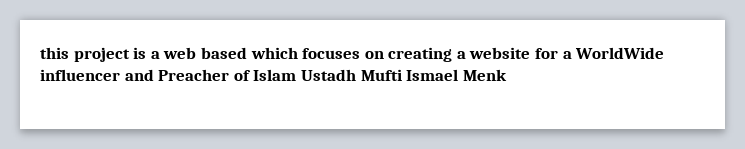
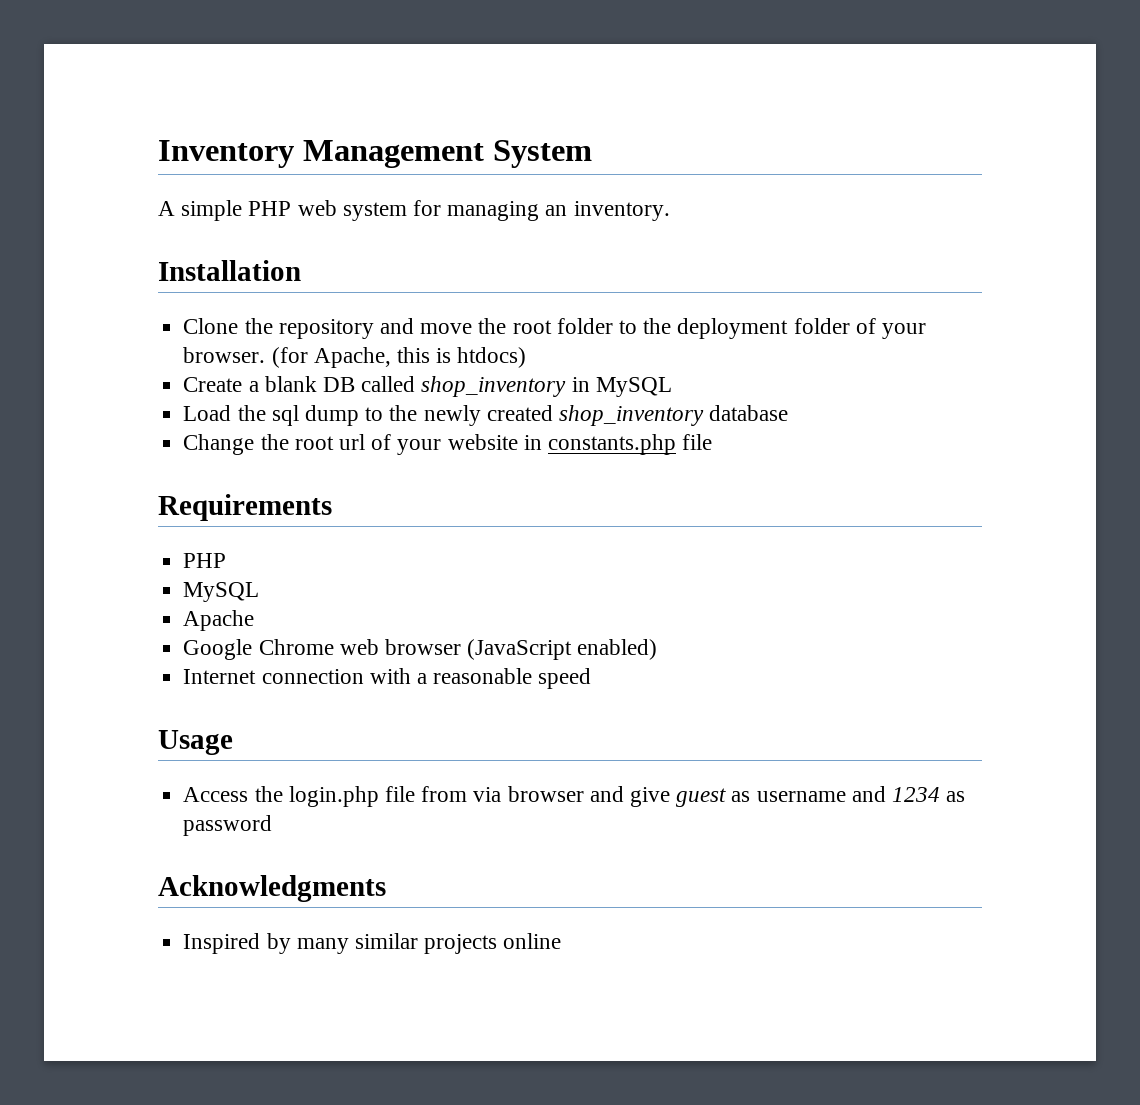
[40,47,665,62] [40,69,507,81] this project is a web based which focuses on creating a website for a WorldWide influencer and Preacher of Islam Ustadh Mufti Ismael Menk -> [158,140,592,168] [158,200,670,221] [158,260,301,281] [183,318,927,339] [183,347,527,368] [183,376,672,397] [183,405,789,426] [183,434,713,455] [158,494,332,521] [183,553,227,568] [183,582,260,602] [183,610,255,631] [183,639,658,660] [183,668,592,689] [158,730,233,755] [183,786,966,807] [183,815,273,836] [158,875,386,902] [183,933,562,954] Inventory Management System // A simple PHP web system for managing an inventory. // Installation // Clone the repository and move the root folder to the deployment folder of your browser. (for Apache, this is htdocs) // Create a blank DB called shop_inventory in MySQL // Load the sql dump to the newly created shop_inventory database // Change the root url of your website in constants.php file // Requirements // PHP // MySQL // Apache // Google Chrome web browser (JavaScript enabled) // Internet connection with a reasonable speed // Usage // Access the login.php file from via browser and give guest as username and 1234 as password // Acknowledgments // Inspired by many similar projects online

